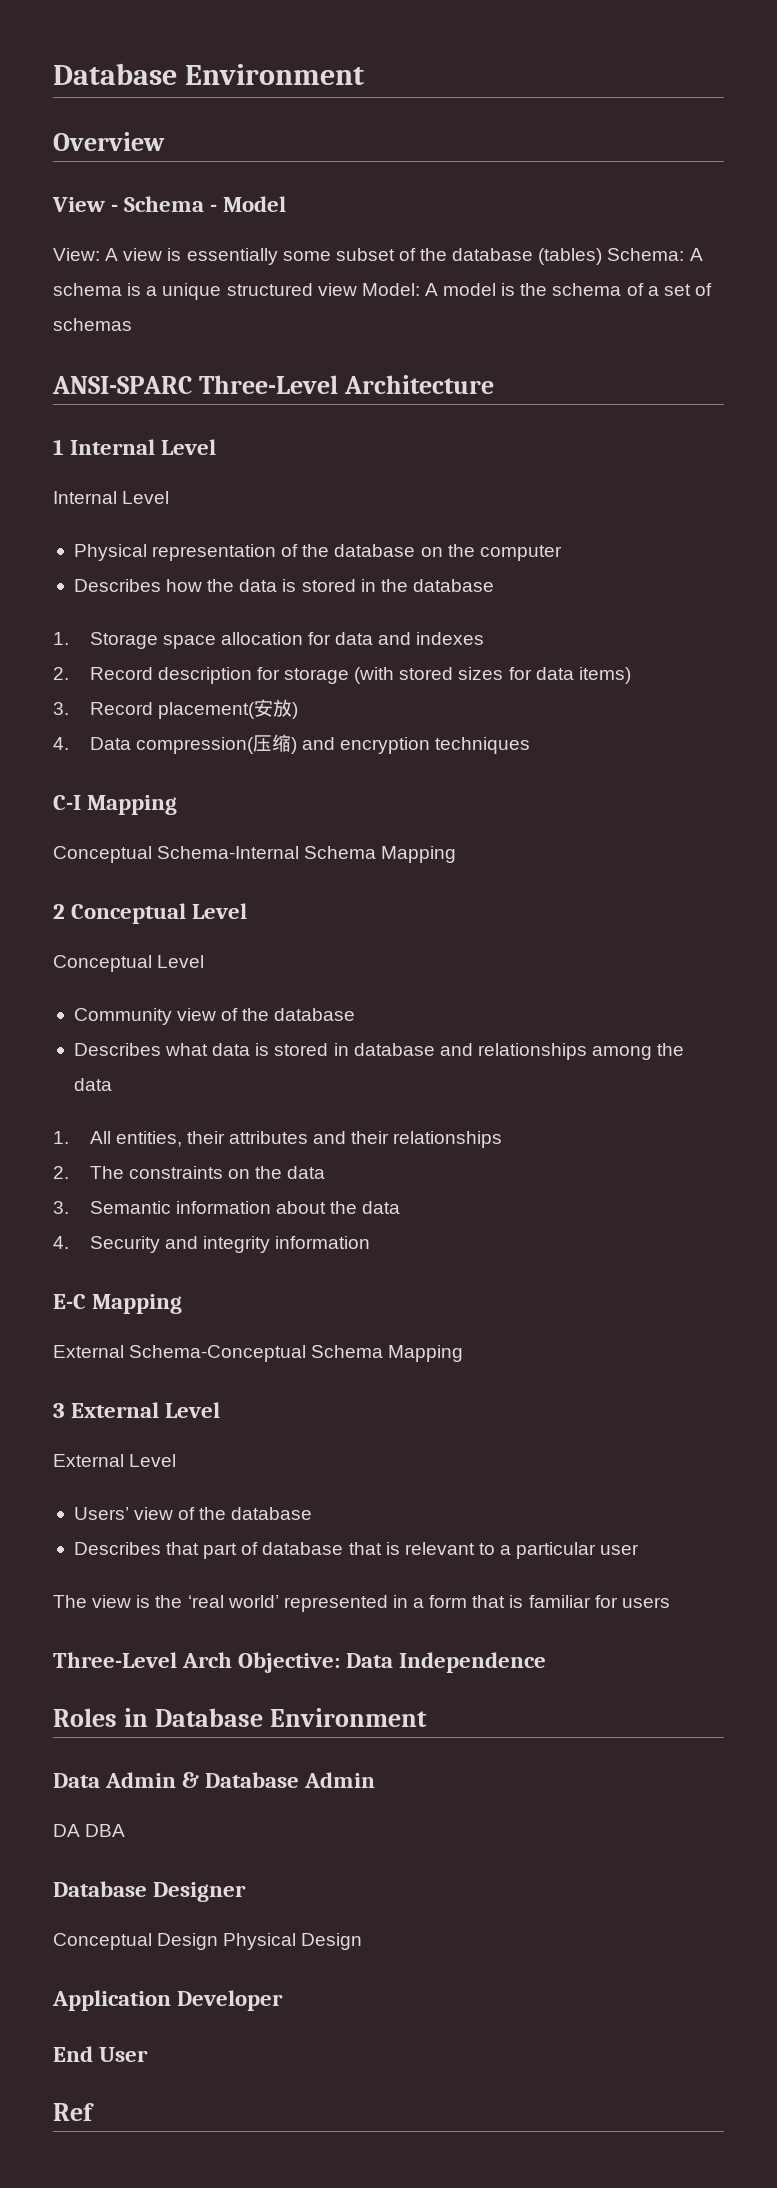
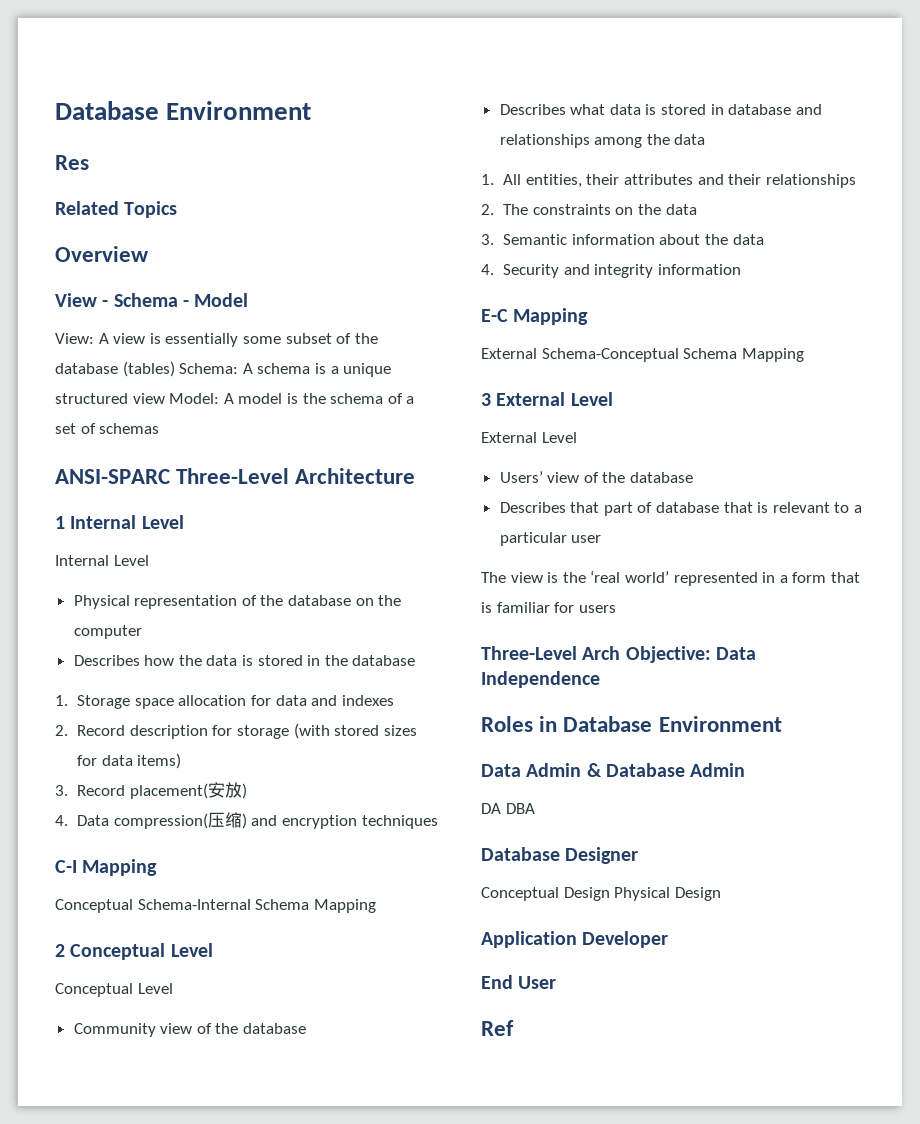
[53,63,365,85] Database Environment -> [55,101,312,120] [55,155,89,170] [55,201,178,218] Database Environment // Res // Related Topics

